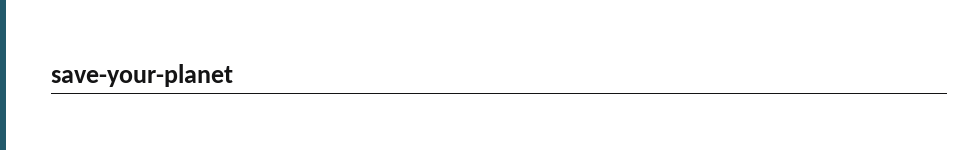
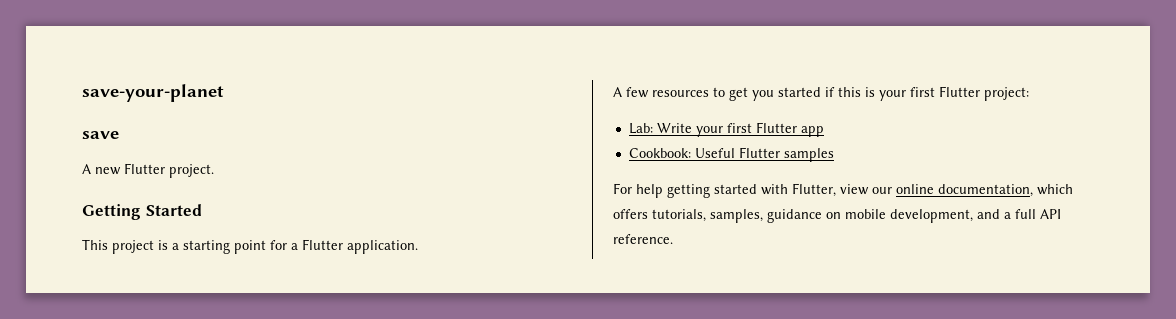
(233, 75) none -> [82,131,119,139] [82,163,214,178] [82,204,202,220] [82,239,418,254] [613,86,1029,101] [628,122,824,137] [628,147,834,162] [613,183,1073,198] [613,209,1061,223] [613,234,673,244] // save // A new Flutter project. // Getting Started // This project is a starting point for a Flutter application. // A few resources to get you started if this is your first Flutter project: // Lab: Write your first Flutter app // Cookbook: Useful Flutter samples // For help getting started with Flutter, view our online documentation, which offers tutorials, samples, guidance on mobile development, and a full API reference.

